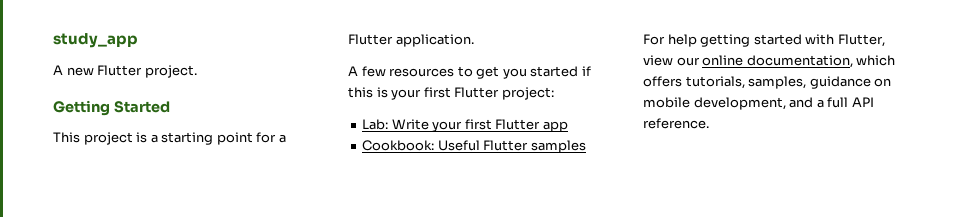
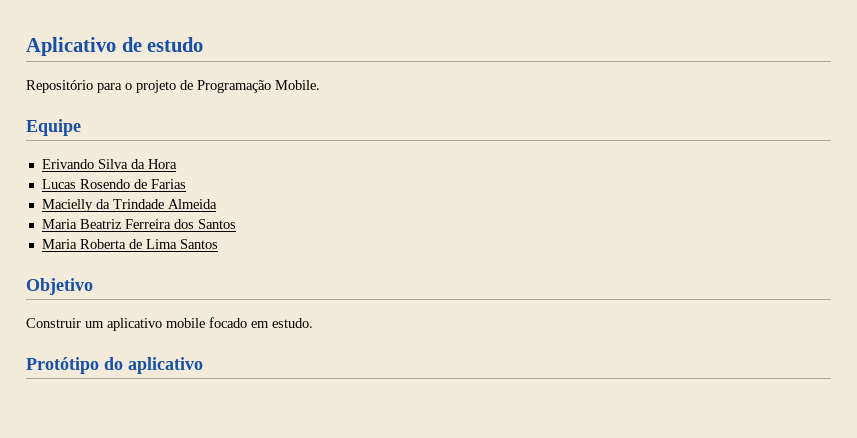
[53,33,138,48] [53,65,197,78] [53,100,170,116] [53,132,286,145] [348,34,474,47] [348,66,591,79] [348,87,554,100] [362,119,568,132] [362,140,586,153] [643,34,885,47] [643,55,896,68] [643,76,892,89] [643,97,874,110] [643,118,709,129] study_app // A new Flutter project. // Getting Started // This project is a starting point for a Flutter application. // A few resources to get you started if this is your first Flutter project: // Lab: Write your first Flutter app // Cookbook: Useful Flutter samples // For help getting started with Flutter, view our online documentation, which offers tutorials, samples, guidance on mobile development, and a full API reference. -> [26,37,204,56] [26,80,320,93] [26,119,81,136] [41,159,177,169] [41,179,186,189] [41,199,217,212] [41,219,236,229] [41,239,218,249] [26,278,93,295] [26,317,313,331] [26,357,203,374] Aplicativo de estudo // Repositório para o projeto de Programação Mobile. // Equipe // Erivando Silva da Hora // Lucas Rosendo de Farias // Macielly da Trindade Almeida // Maria Beatriz Ferreira dos Santos // Maria Roberta de Lima Santos // Objetivo // Construir um aplicativo mobile focado em estudo. // Protótipo do aplicativo

